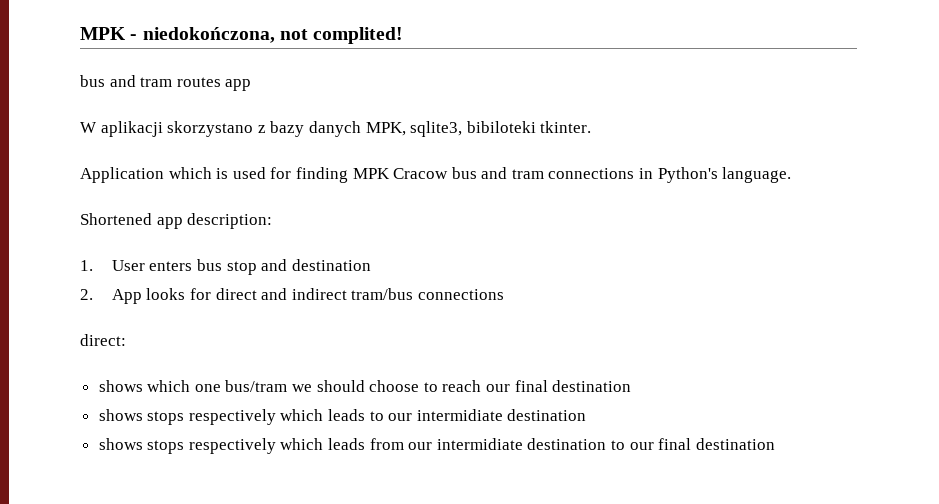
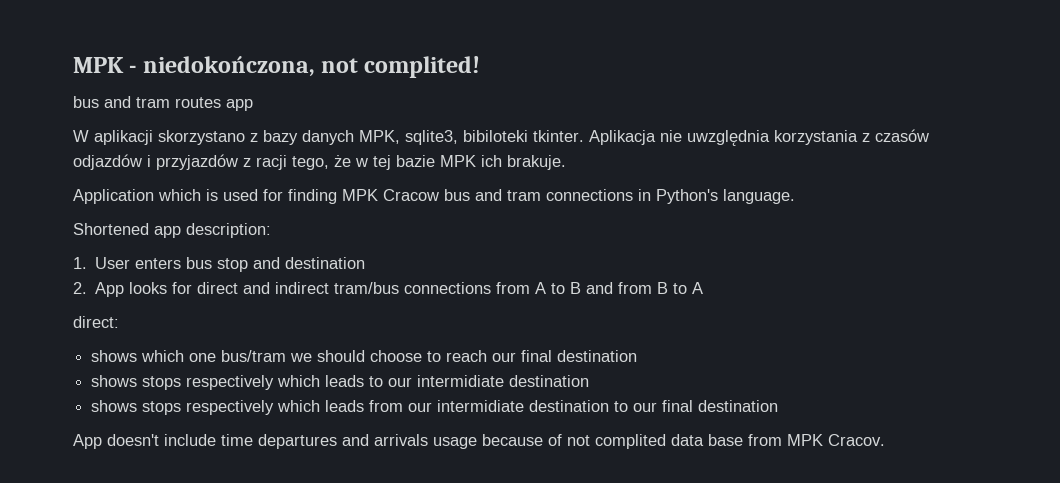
(592, 127) none -> [589,129,929,146] [73,154,566,170] Aplikacja nie uwzględnia korzystania z czasów odjazdów i przyjazdów z racji tego, że w tej bazie MPK ich brakuje.
(504, 294) none -> [496,282,704,294] from A to B and from B to A
(775, 444) none -> [73,434,885,449] // App doesn't include time departures and arrivals usage because of not complited data base from MPK Cracov.

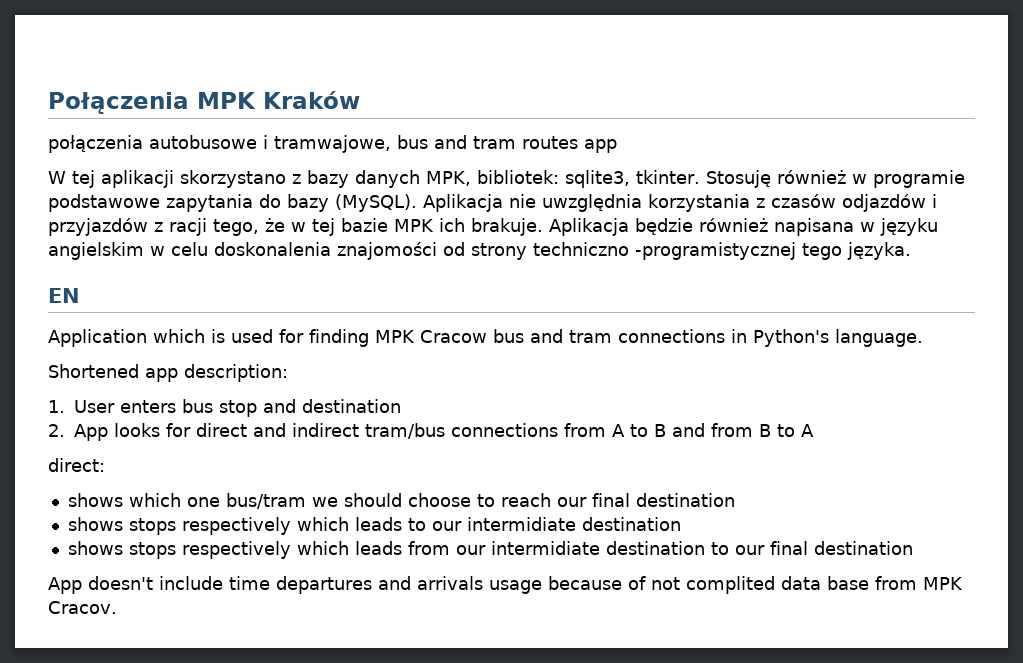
[73,56,481,78] MPK - niedokończona, not complited! // -> [48,91,360,114] [48,135,391,153] Połączenia MPK Kraków // połączenia autobusowe i tramwajowe,
(89, 136) none -> [72,170,95,188] tej
[405,130,584,145] sqlite3, bibiloteki tkinter. -> [477,170,965,188] [48,194,417,212] bibliotek: sqlite3, tkinter. Stosuję również w programie podstawowe zapytania do bazy (MySQL).
(566, 162) none -> [549,218,938,236] [48,242,911,260] [48,288,80,303] Aplikacja będzie również napisana w języku angielskim w celu doskonalenia znajomości od strony techniczno -programistycznej tego języka. // EN

